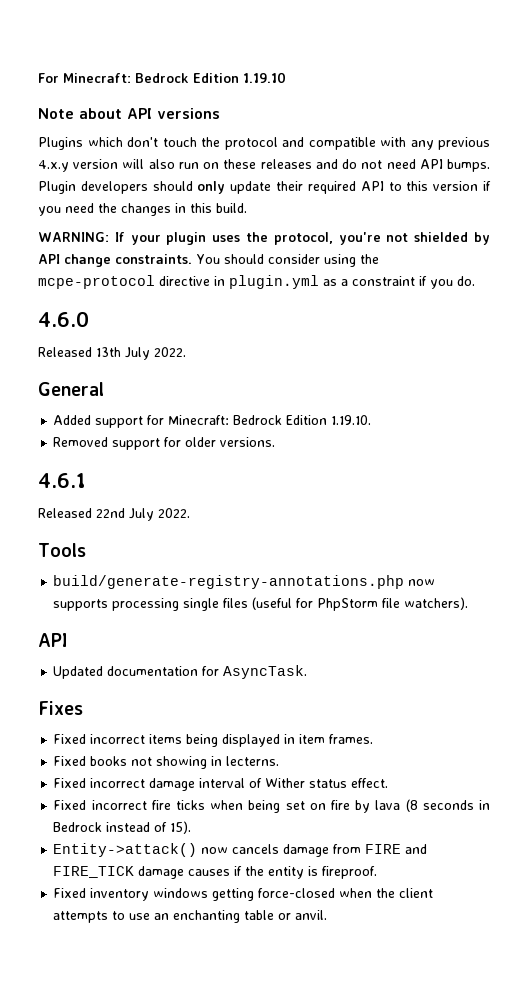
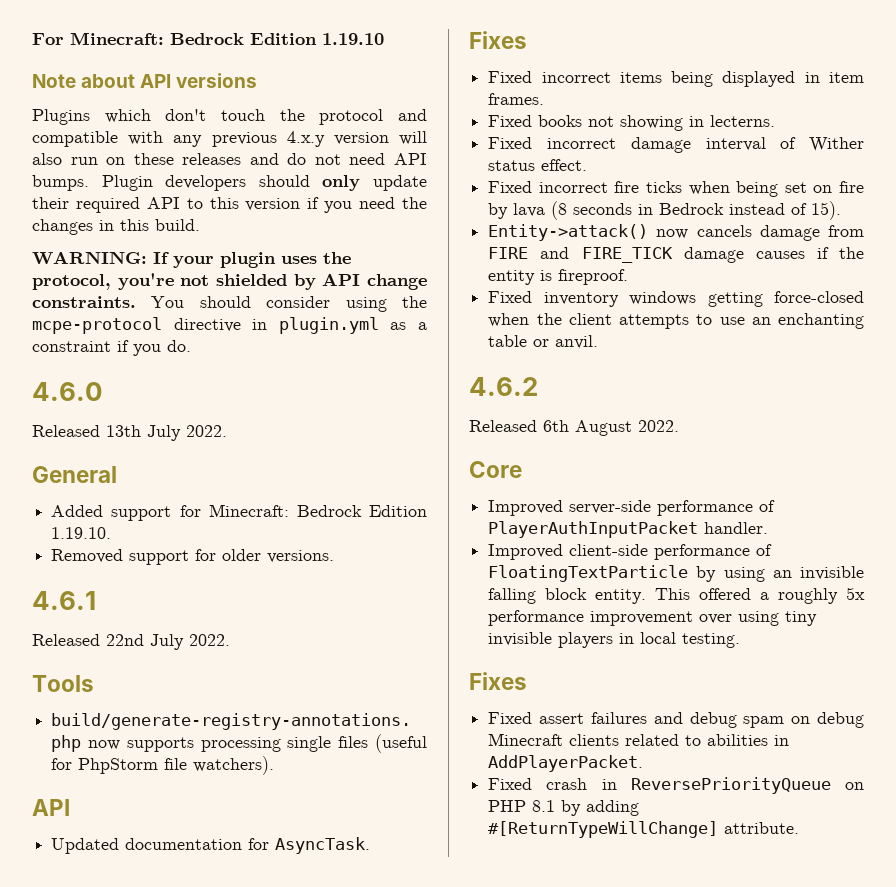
(328, 915) none -> [469,377,538,396] [469,420,679,436] [469,461,522,478] [488,500,776,516] [488,521,769,538] [488,544,773,560] [488,565,864,582] [488,587,865,604] [488,610,818,626] [488,632,741,648] [469,672,527,690] [488,712,864,728] [488,733,790,746] [488,755,644,772] [488,777,864,794] [488,800,640,816] [488,821,800,838] // 4.6.2 // Released 6th August 2022. // Core // Improved server-side performance of PlayerAuthInputPacket handler. // Improved client-side performance of FloatingTextParticle by using an invisible falling block entity. This offered a roughly 5x performance improvement over using tiny invisible players in local testing. // Fixes // Fixed assert failures and debug spam on debug Minecraft clients related to abilities in AddPlayerPacket. // Fixed crash in ReversePriorityQueue on PHP 8.1 by adding #[ReturnTypeWillChange] attribute.

